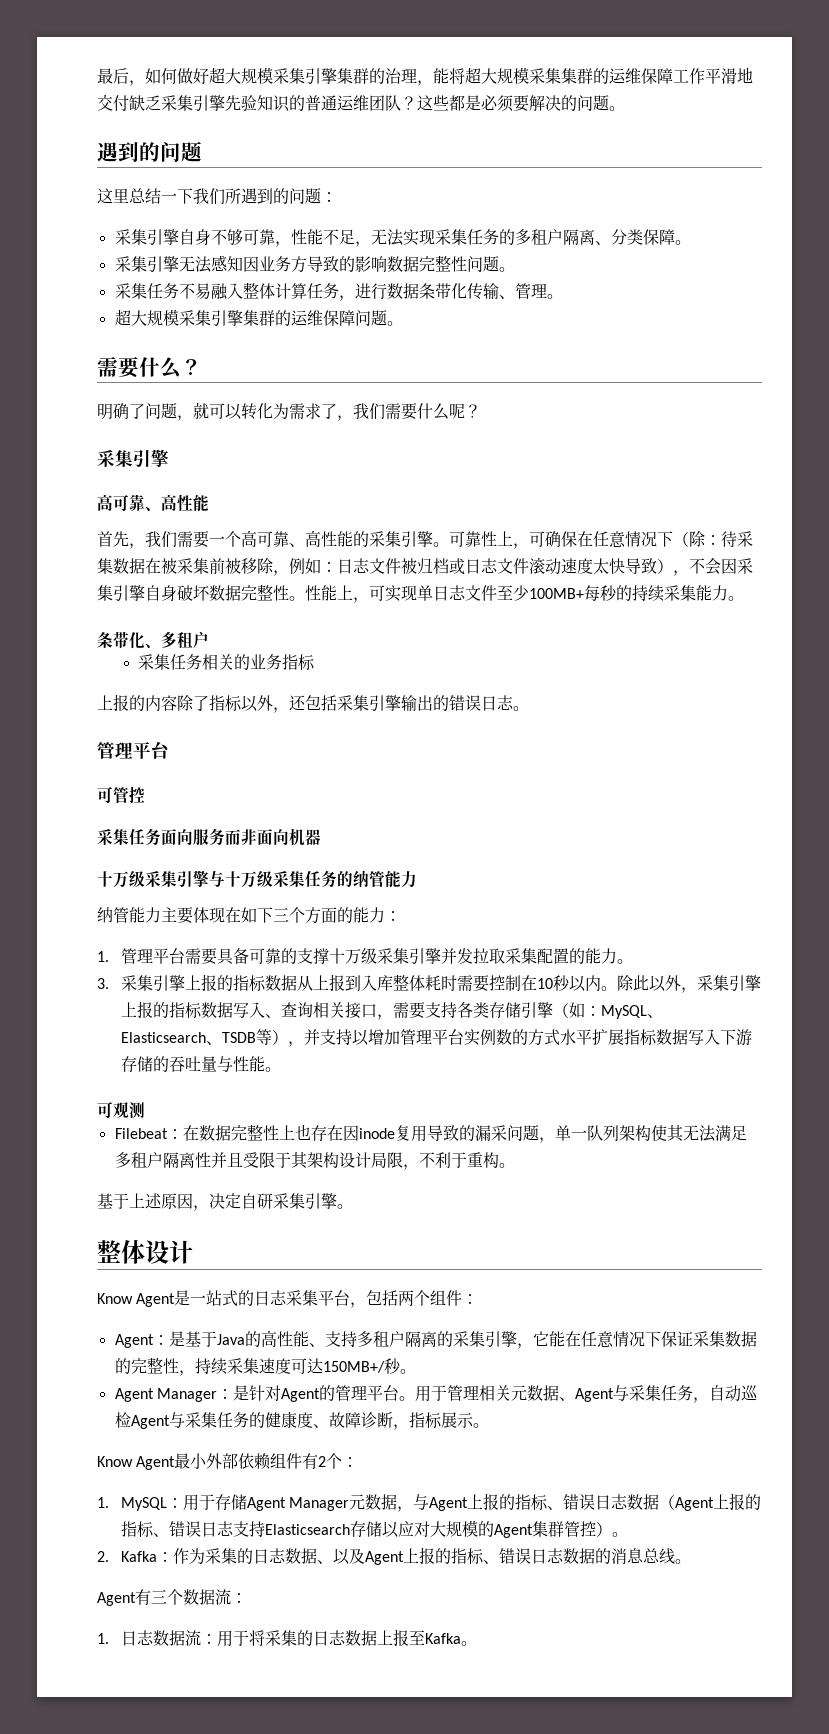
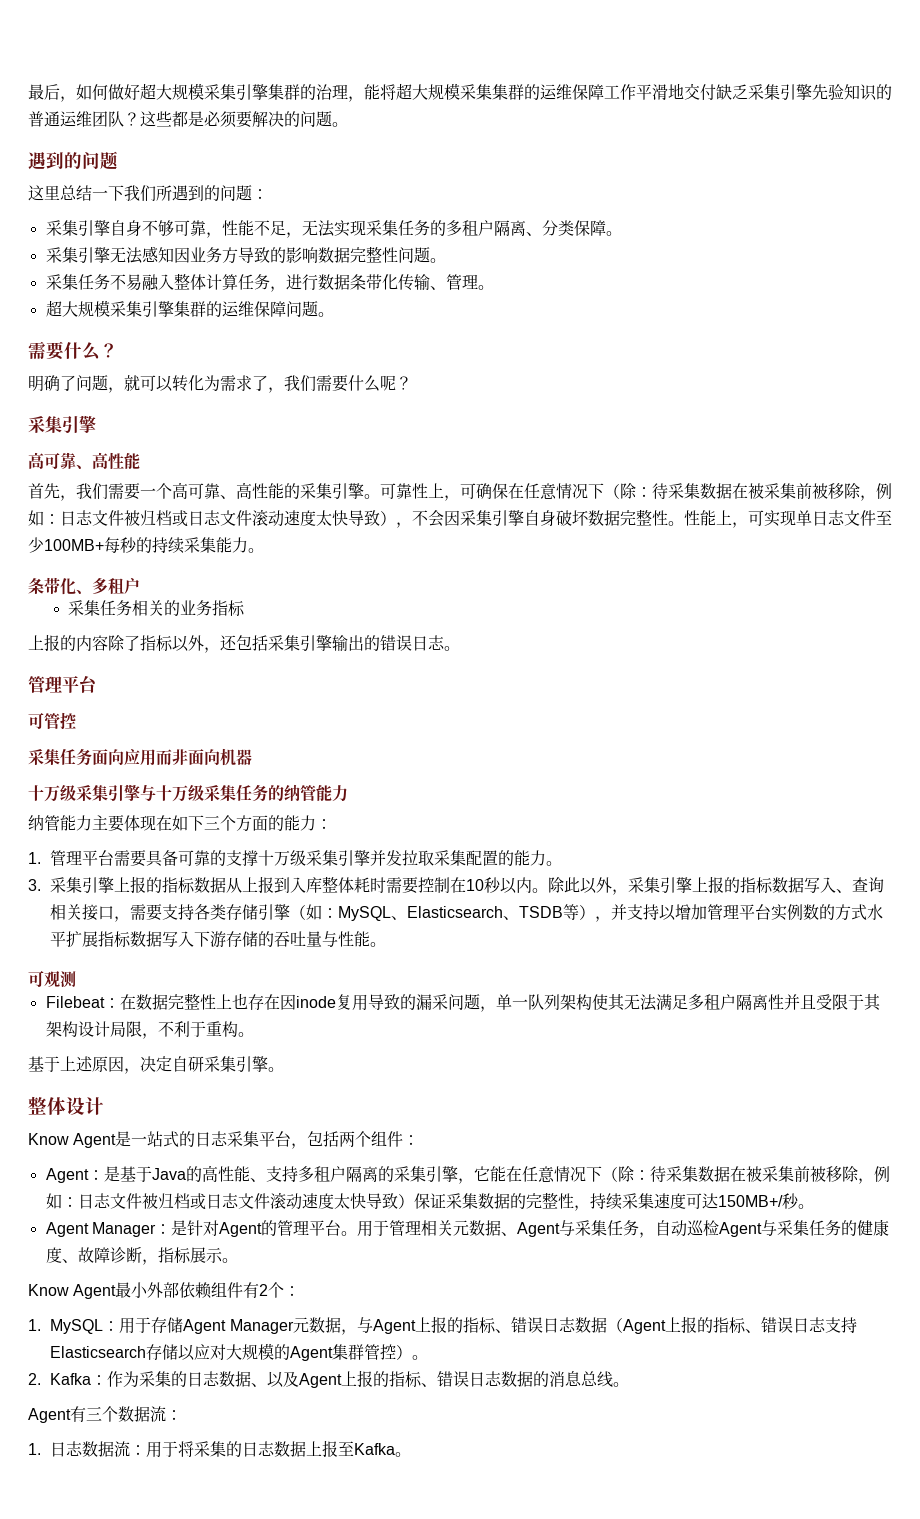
[193,828,225,846] 服务 -> [124,749,156,766] 应用
(661, 1339) none -> [601,1166,890,1184] [45,1192,414,1210] （除：待采集数据在被采集前被移除，例如：日志文件被归档或日志文件滚动速度太快导致）

